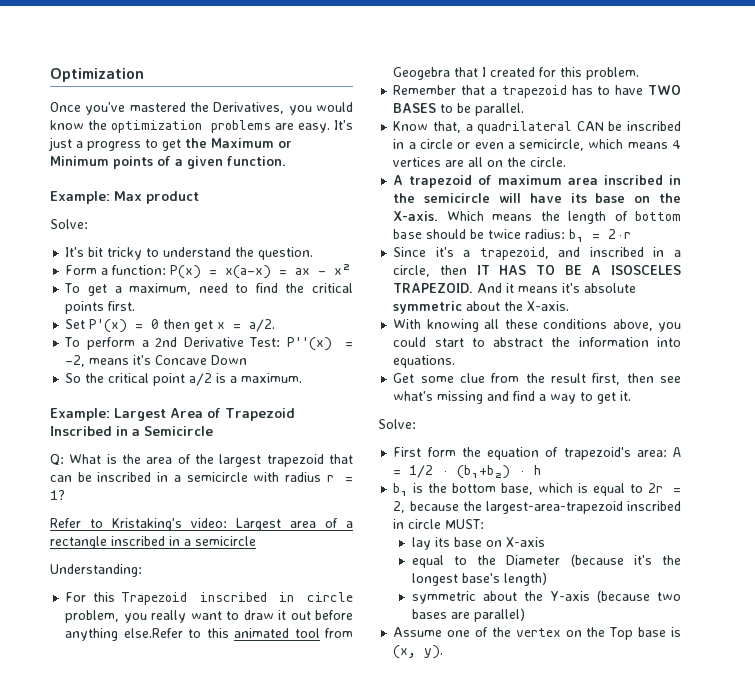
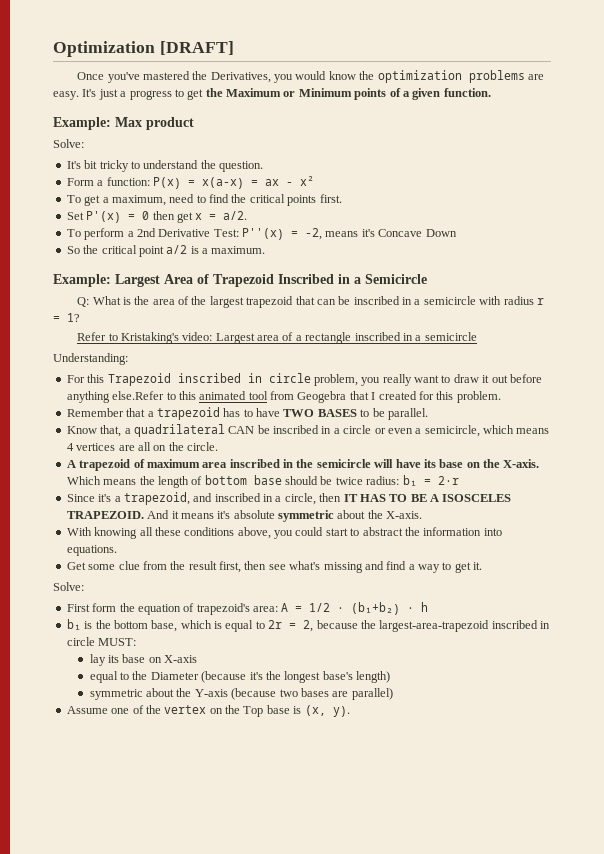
(144, 75) none -> [159,41,234,55] [DRAFT]

